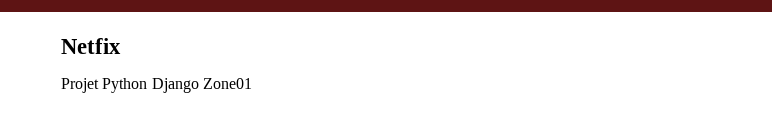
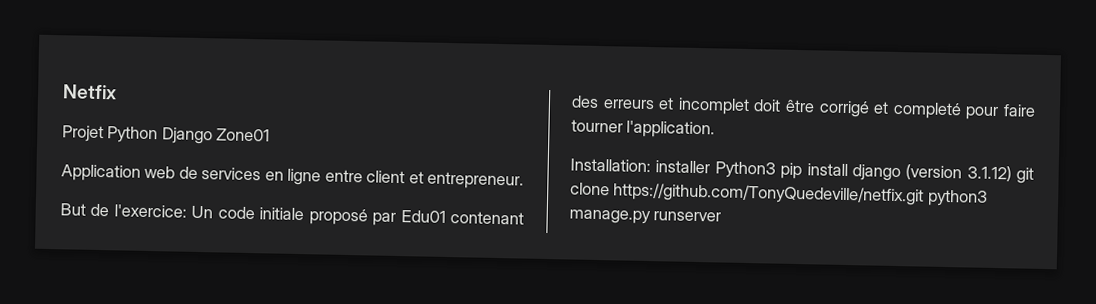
(252, 83) none -> [61,164,525,190] [60,203,525,226] [571,95,1036,121] [571,119,716,139] [570,158,1034,184] [570,182,988,207] [569,209,722,225] // Application web de services en ligne entre client et entrepreneur. // But de l'exercice: Un code initiale proposé par Edu01 contenant des erreurs et incomplet doit être corrigé et completé pour faire tourner l'application. // Installation: installer Python3 pip install django (version 3.1.12) git clone https://github.com/TonyQuedeville/netfix.git python3 manage.py runserver

